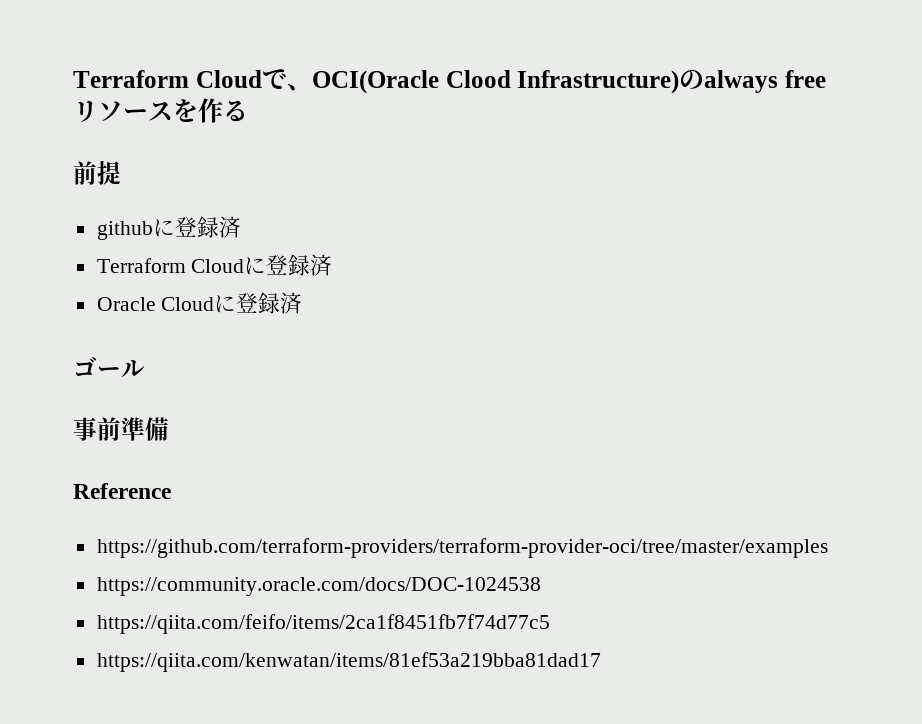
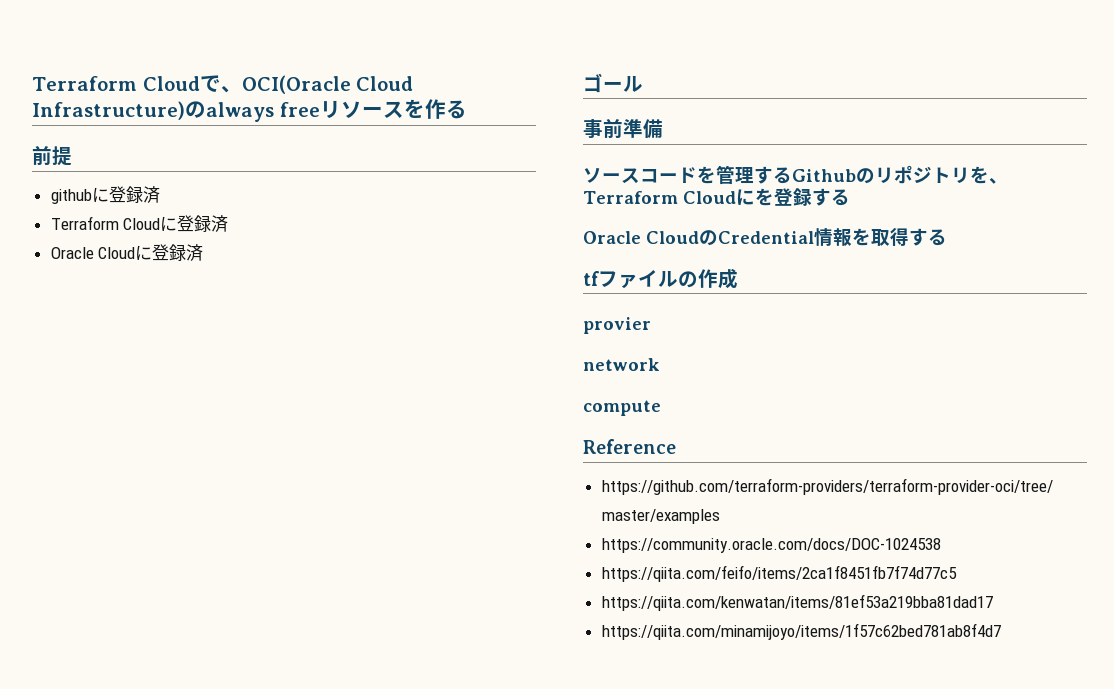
[445,70,511,88] Clood -> [356,76,414,91] Cloud
(169, 429) none -> [583,165,1008,185] [583,188,850,206] [583,228,947,246] [583,268,738,289] [583,317,651,334] [583,358,660,371] [583,400,661,416] // ソースコードを管理するGithubのリポジトリを、Terraform Cloudにを登録する // Oracle CloudのCredential情報を取得する // tfファイルの作成 // provier // network // compute
(601, 662) none -> [601,623,1001,640] // https://qiita.com/minamijoyo/items/1f57c62bed781ab8f4d7

